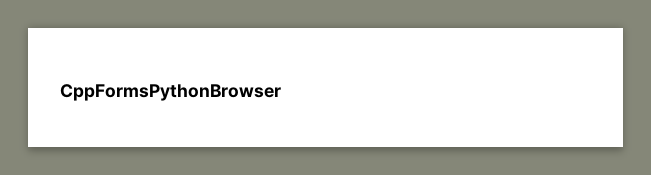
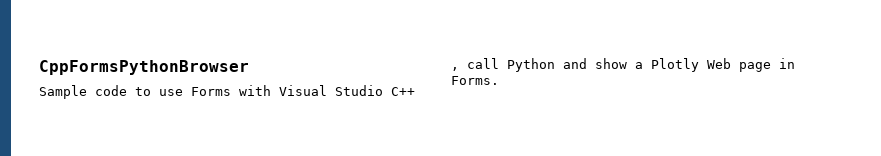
(281, 92) none -> [39,85,415,99] [451,58,795,72] [451,76,499,85] // Sample code to use Forms with Visual Studio C++ , call Python and show a Plotly Web page in Forms.

